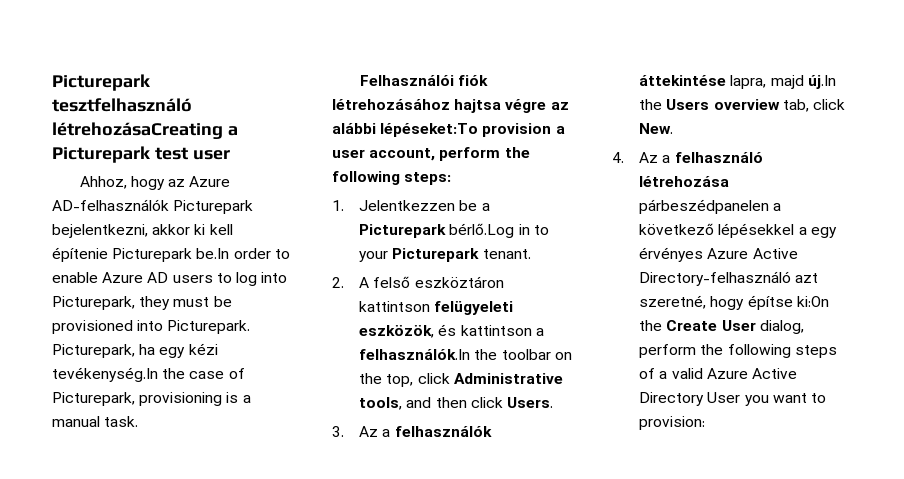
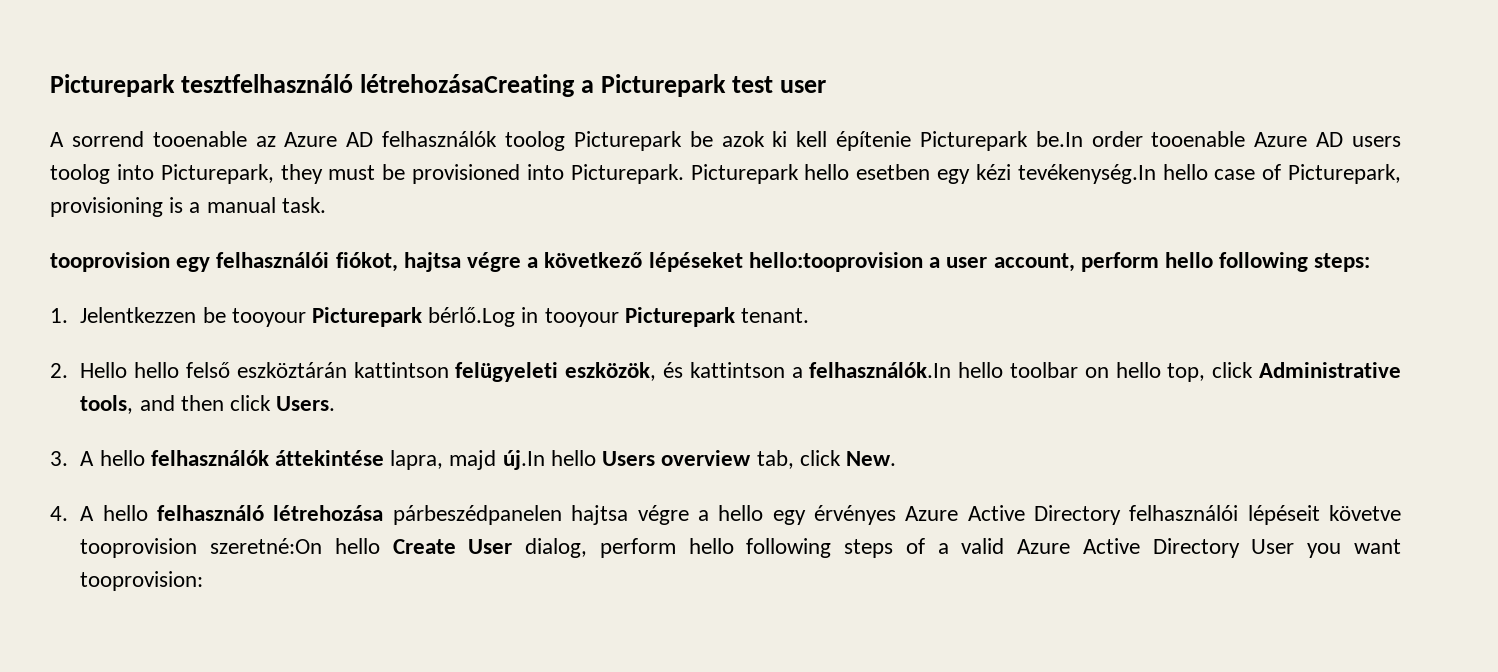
[79,176,231,190] [52,199,254,214] [52,224,191,238] Ahhoz, hogy az Azure AD-felhasználók Picturepark bejelentkezni, akkor -> [50,131,765,151] A sorrend tooenable az Azure AD felhasználók toolog Picturepark be azok
[274,249,290,259] [52,272,98,283] to enable -> [1151,131,1246,147] tooenable
[216,272,257,286] to log -> [50,164,110,184] toolog
[52,344,156,358] Picturepark, ha -> [690,164,931,184] Picturepark hello esetben
[162,368,186,379] the -> [1162,164,1208,180] hello
[359,75,488,86] [332,99,569,113] [332,123,552,137] Felhasználói fiók létrehozásához hajtsa végre az alábbi lépéseket:To provision -> [50,252,923,272] tooprovision egy felhasználói fiókot, hajtsa végre a következő lépéseket hello:tooprovision
[504,147,530,158] the -> [1164,252,1213,268] hello
[481,203,490,211] a -> [231,308,306,327] tooyour
[533,225,549,235] [359,251,389,262] to your -> [544,308,619,327] tooyour
[359,276,504,288] A felső eszköztáron -> [80,362,347,378] Hello hello felső eszköztárán
[474,349,498,360] the -> [958,362,1004,378] hello
[359,373,383,384] the -> [1115,362,1161,378] hello
[359,426,391,437] Az a -> [80,450,145,466] A hello
[639,99,663,110] the -> [550,450,596,466] hello
[639,152,671,163] Az a -> [80,505,148,521] A hello
[773,203,782,211] [639,223,837,238] [639,247,798,262] [639,271,819,286] [639,295,829,310] [639,320,663,331] a következő lépésekkel a egy érvényes Azure Active Directory-felhasználó azt szeretné, hogy építse ki:On the -> [571,505,1402,525] [80,538,380,558] hajtsa végre a hello egy érvényes Azure Active Directory felhasználói lépéseit követve tooprovision szeretné:On hello
[700,344,724,355] the -> [688,538,734,554] hello
[810,393,826,403] [639,416,706,430] to provision: -> [80,571,204,591] tooprovision:

